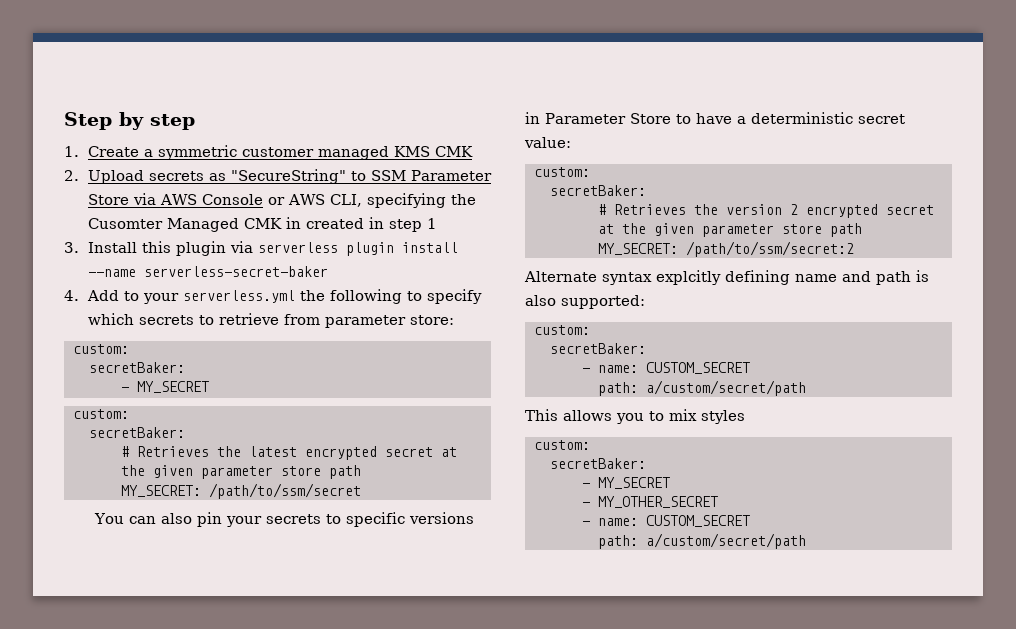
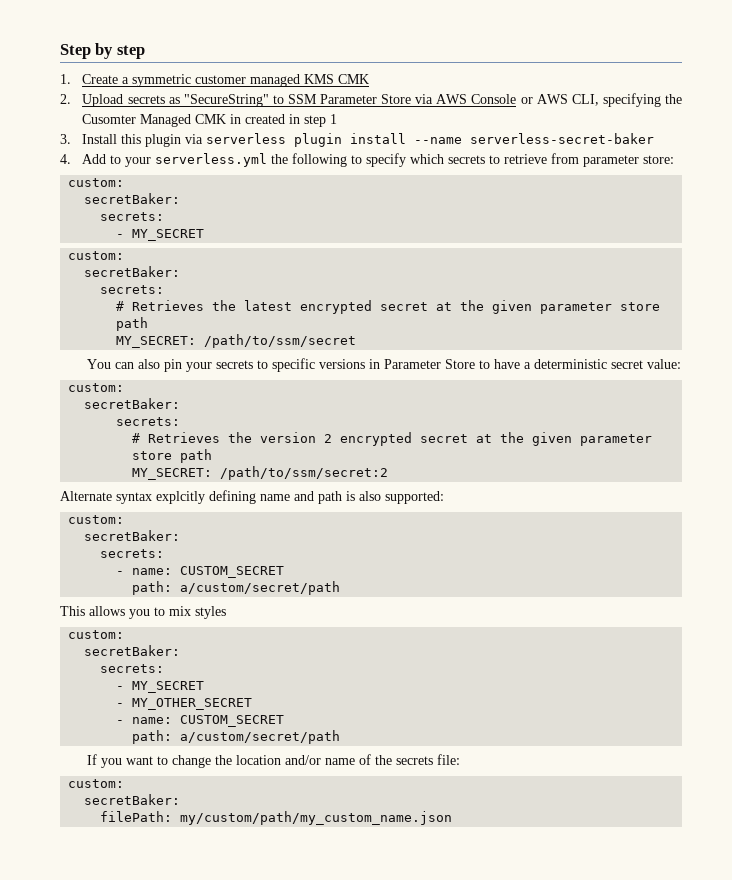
(185, 367) none -> [100,212,165,221] // secrets:
(185, 432) none -> [100,285,165,294] // secrets:
(646, 190) none -> [116,417,181,426] // secrets:
(646, 348) none -> [100,549,165,558] // secrets:
(646, 463) none -> [100,664,165,673] // secrets:
(806, 541) none -> [86,754,460,768] [68,779,125,788] [84,794,181,805] [100,811,453,825] // If you want to change the location and/or name of the secrets file: // custom: // secretBaker: // filePath: my/custom/path/my_custom_name.json

